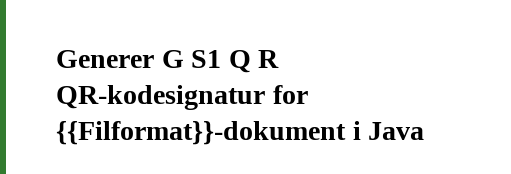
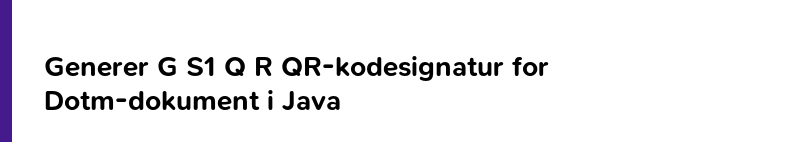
[56,121,346,145] {{Filformat}}-dokument -> [44,91,260,111] Dotm-dokument

